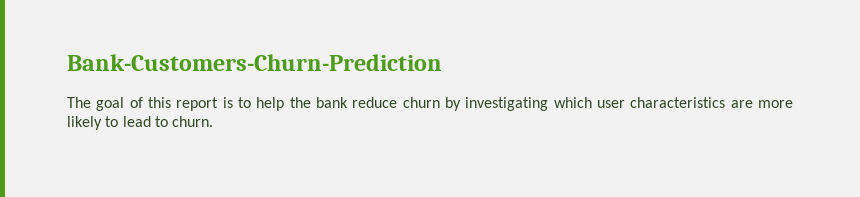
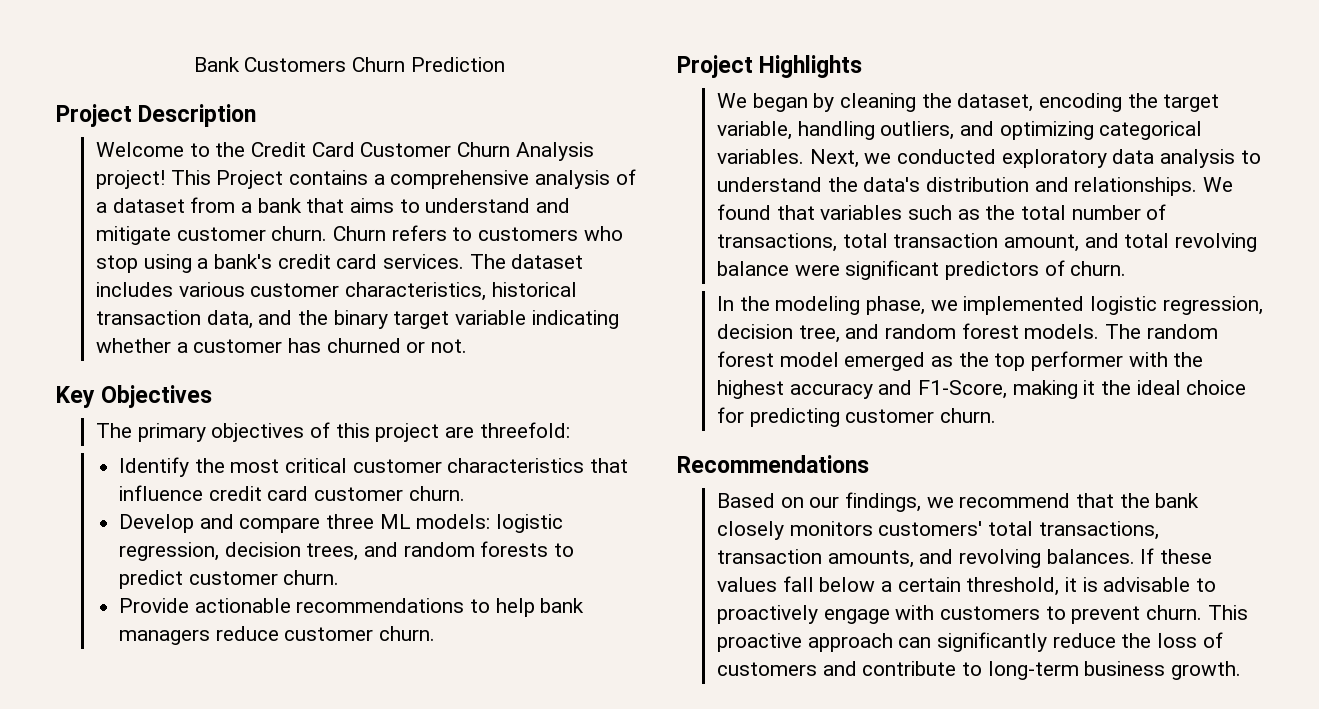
[67,54,442,71] [67,97,793,111] [67,116,214,130] Bank-Customers-Churn-Prediction // The goal of this report is to help the bank reduce churn by investigating which user characteristics are more likely to lead to churn. -> [193,57,505,72] [56,104,257,127] [95,142,594,161] [95,169,636,189] [95,197,570,213] [95,225,623,245] [95,254,584,273] [95,282,577,301] [95,310,619,329] [95,338,467,353] [56,385,213,408] [95,422,570,442] [119,457,629,477] [119,485,465,501] [119,514,564,533] [119,541,575,561] [119,570,340,589] [119,598,585,617] [119,626,436,645] [677,55,863,78] [716,93,1220,112] [716,121,1203,140] [716,149,1261,168] [716,177,1233,196] [716,204,1167,220] [716,233,1257,252] [716,260,1127,280] [716,296,1263,315] [716,323,1218,343] [716,351,1204,371] [716,380,1247,399] [716,407,996,427] [677,455,869,473] [716,492,1200,512] [716,521,1159,540] [716,548,1212,568] [716,576,1216,596] [716,605,1248,624] [716,632,1223,652] [716,661,1241,680] Bank Customers Churn Prediction // Project Description // Welcome to the Credit Card Customer Churn Analysis project! This Project contains a comprehensive analysis of a dataset from a bank that aims to understand and mitigate customer churn. Churn refers to customers who stop using a bank's credit card services. The dataset includes various customer characteristics, historical transaction data, and the binary target variable indicating whether a customer has churned or not. // Key Objectives // The primary objectives of this project are threefold: // Identify the most critical customer characteristics that influence credit card customer churn. // Develop and compare three ML models: logistic regression, decision trees, and random forests to predict customer churn. // Provide actionable recommendations to help bank managers reduce customer churn. // Project Highlights // We began by cleaning the dataset, encoding the target variable, handling outliers, and optimizing categorical variables. Next, we conducted exploratory data analysis to understand the data's distribution and relationships. We found that variables such as the total number of transactions, total transaction amount, and total revolving balance were significant predictors of churn. // In the modeling phase, we implemented logistic regression, decision tree, and random forest models. The random forest model emerged as the top performer with the highest accuracy and F1-Score, making it the ideal choice for predicting customer churn. // Recommendations // Based on our findings, we recommend that the bank closely monitors customers' total transactions, transaction amounts, and revolving balances. If these values fall below a certain threshold, it is advisable to proactively engage with customers to prevent churn. This proactive approach can significantly reduce the loss of customers and contribute to long-term business growth.

